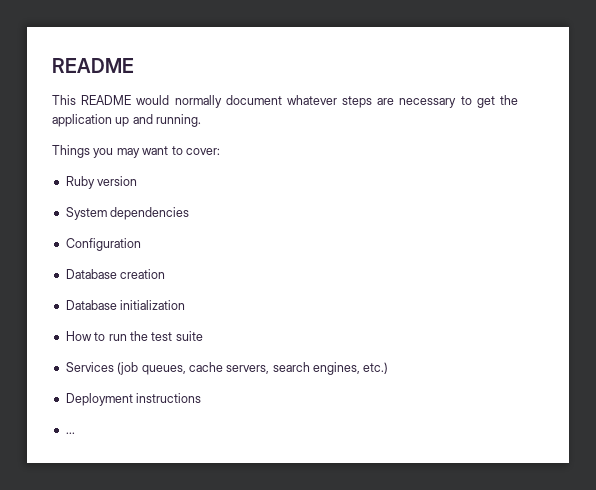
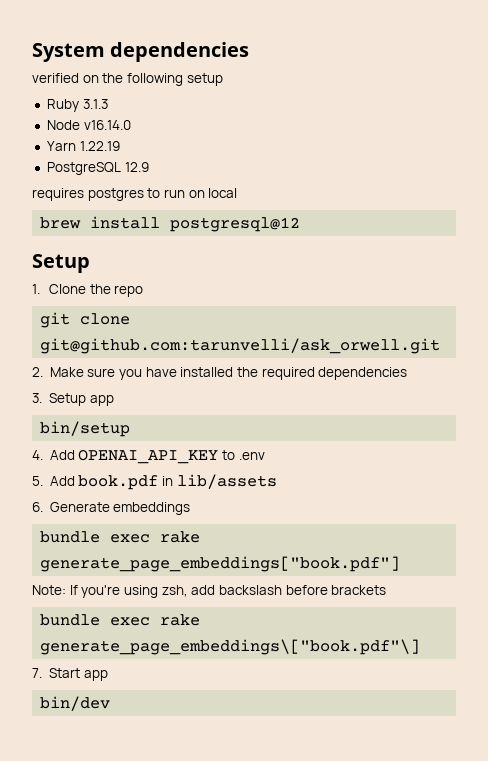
[52,58,134,73] [52,95,518,108] [52,114,202,127] [52,145,220,158] [65,176,138,189] [65,207,190,220] [65,238,141,251] [65,269,166,279] [65,300,186,310] [65,331,203,341] [65,362,389,375] [65,393,202,406] [65,432,75,434] README // This README would normally document whatever steps are necessary to get the application up and running. // Things you may want to cover: // Ruby version // System dependencies // Configuration // Database creation // Database initialization // How to run the test suite // Services (job queues, cache servers, search engines, etc.) // Deployment instructions // ... -> [32,42,250,62] [32,73,223,86] [46,99,108,112] [46,120,131,130] [46,141,120,151] [46,162,149,175] [32,188,238,201] [40,216,301,232] [32,254,90,273] [32,284,144,297] [40,312,131,328] [40,338,441,354] [32,367,408,380] [32,393,114,406] [40,421,131,437] [32,449,265,464] [32,474,277,490] [32,502,191,515] [40,531,201,543] [40,556,401,572] [32,585,387,598] [40,614,201,626] [40,639,421,655] [32,668,108,681] [40,696,111,711] System dependencies // verified on the following setup // Ruby 3.1.3 // Node v16.14.0 // Yarn 1.22.19 // PostgreSQL 12.9 // requires postgres to run on local // brew install postgresql@12 // Setup // 1. Clone the repo // git clone git@github.com:tarunvelli/ask_orwell.git // 2. Make sure you have installed the required dependencies // 3. Setup app // bin/setup // 4. Add OPENAI_API_KEY to .env // 5. Add book.pdf in lib/assets // 6. Generate embeddings // bundle exec rake generate_page_embeddings["book.pdf"] // Note: If you're using zsh, add backslash before brackets // bundle exec rake generate_page_embeddings\["book.pdf"\] // 7. Start app // bin/dev

